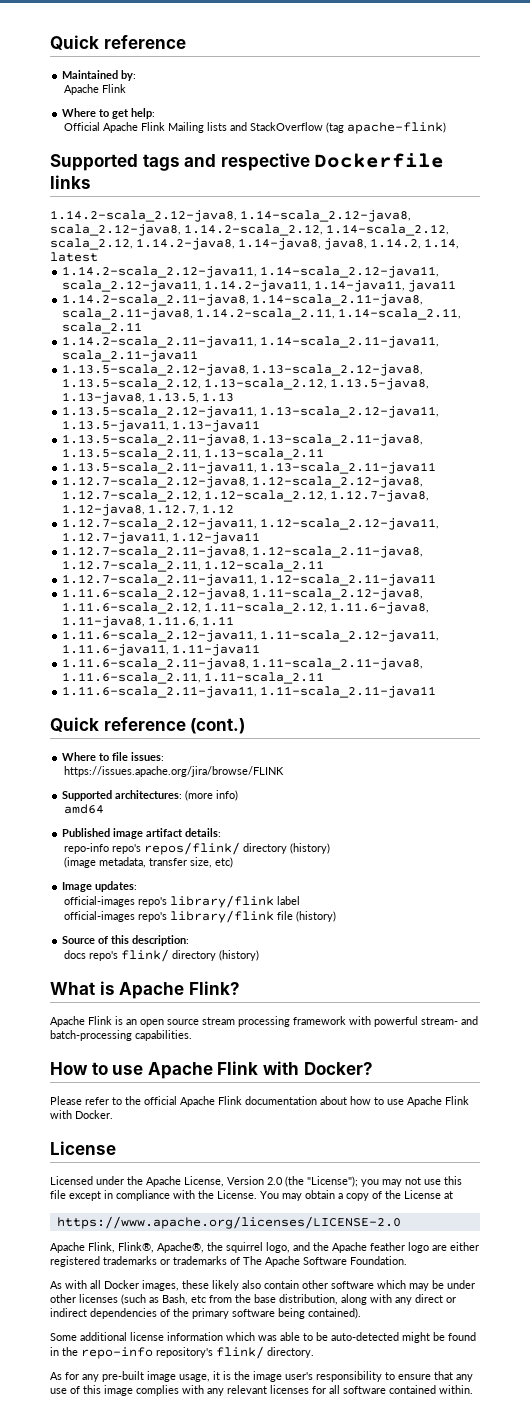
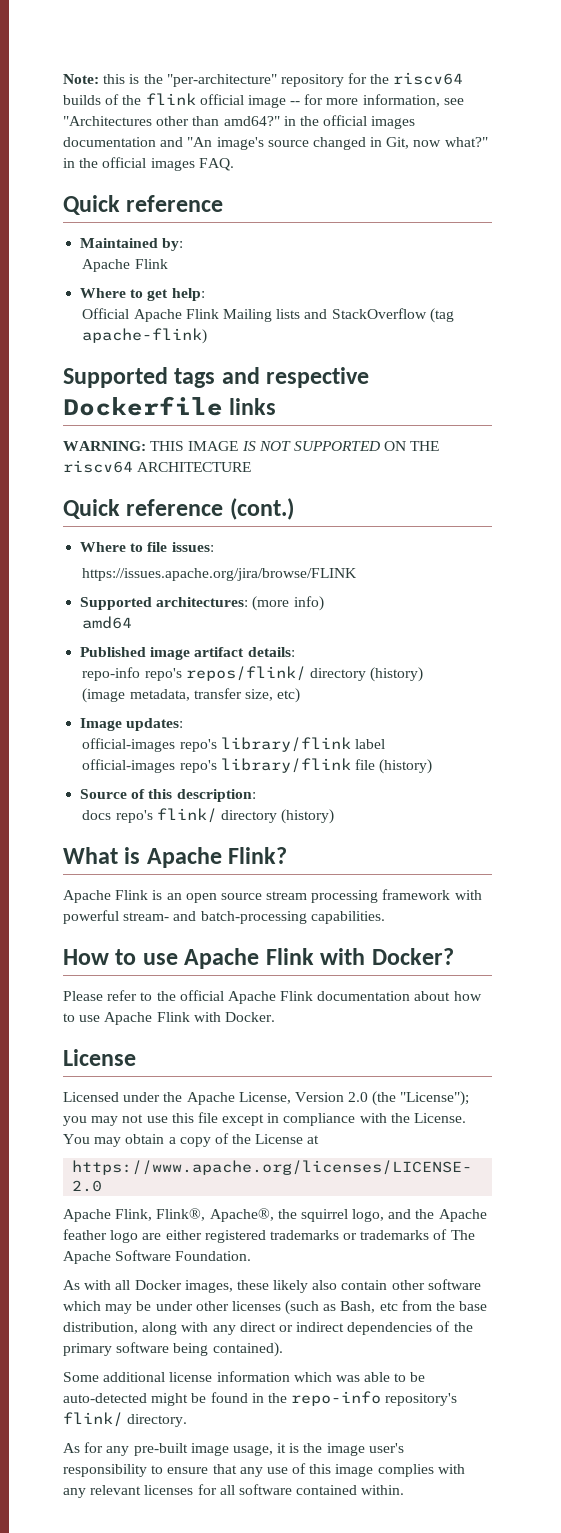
(50, 42) none -> [63,72,464,87] [63,93,464,108] [63,115,416,129] [63,137,488,150] [63,157,234,171] Note: this is the "per-architecture" repository for the riscv64 builds of the flink official image -- for more information, see "Architectures other than amd64?" in the official images documentation and "An image's source changed in Git, now what?" in the official images FAQ. //
[50,210,411,222] [50,224,449,236] [50,238,459,250] [50,252,98,262] [62,266,440,278] [62,280,457,292] [62,294,424,306] [62,308,462,320] [62,322,143,334] [62,336,440,348] [62,350,199,362] [62,364,424,376] [62,378,430,390] [62,392,235,404] [62,406,440,418] [62,420,261,432] [62,434,424,446] [62,448,325,460] [62,462,437,474] [62,476,424,488] [62,490,430,502] [62,504,235,516] [62,518,440,530] [62,532,261,544] [62,546,424,558] [62,560,325,572] [62,574,437,586] [62,588,424,600] [62,602,430,614] [62,616,235,628] [62,630,440,642] [62,644,261,656] [62,658,424,670] [62,672,325,684] [62,686,437,698] 1.14.2-scala_2.12-java8, 1.14-scala_2.12-java8, scala_2.12-java8, 1.14.2-scala_2.12, 1.14-scala_2.12, scala_2.12, 1.14.2-java8, 1.14-java8, java8, 1.14.2, 1.14, latest // 1.14.2-scala_2.12-java11, 1.14-scala_2.12-java11, scala_2.12-java11, 1.14.2-java11, 1.14-java11, java11 // 1.14.2-scala_2.11-java8, 1.14-scala_2.11-java8, scala_2.11-java8, 1.14.2-scala_2.11, 1.14-scala_2.11, scala_2.11 // 1.14.2-scala_2.11-java11, 1.14-scala_2.11-java11, scala_2.11-java11 // 1.13.5-scala_2.12-java8, 1.13-scala_2.12-java8, 1.13.5-scala_2.12, 1.13-scala_2.12, 1.13.5-java8, 1.13-java8, 1.13.5, 1.13 // 1.13.5-scala_2.12-java11, 1.13-scala_2.12-java11, 1.13.5-java11, 1.13-java11 // 1.13.5-scala_2.11-java8, 1.13-scala_2.11-java8, 1.13.5-scala_2.11, 1.13-scala_2.11 // 1.13.5-scala_2.11-java11, 1.13-scala_2.11-java11 // 1.12.7-scala_2.12-java8, 1.12-scala_2.12-java8, 1.12.7-scala_2.12, 1.12-scala_2.12, 1.12.7-java8, 1.12-java8, 1.12.7, 1.12 // 1.12.7-scala_2.12-java11, 1.12-scala_2.12-java11, 1.12.7-java11, 1.12-java11 // 1.12.7-scala_2.11-java8, 1.12-scala_2.11-java8, 1.12.7-scala_2.11, 1.12-scala_2.11 // 1.12.7-scala_2.11-java11, 1.12-scala_2.11-java11 // 1.11.6-scala_2.12-java8, 1.11-scala_2.12-java8, 1.11.6-scala_2.12, 1.11-scala_2.12, 1.11.6-java8, 1.11-java8, 1.11.6, 1.11 // 1.11.6-scala_2.12-java11, 1.11-scala_2.12-java11, 1.11.6-java11, 1.11-java11 // 1.11.6-scala_2.11-java8, 1.11-scala_2.11-java8, 1.11.6-scala_2.11, 1.11-scala_2.11 // 1.11.6-scala_2.11-java11, 1.11-scala_2.11-java11 -> [63,441,440,451] [63,460,252,473] WARNING: THIS IMAGE IS NOT SUPPORTED ON THE riscv64 ARCHITECTURE

